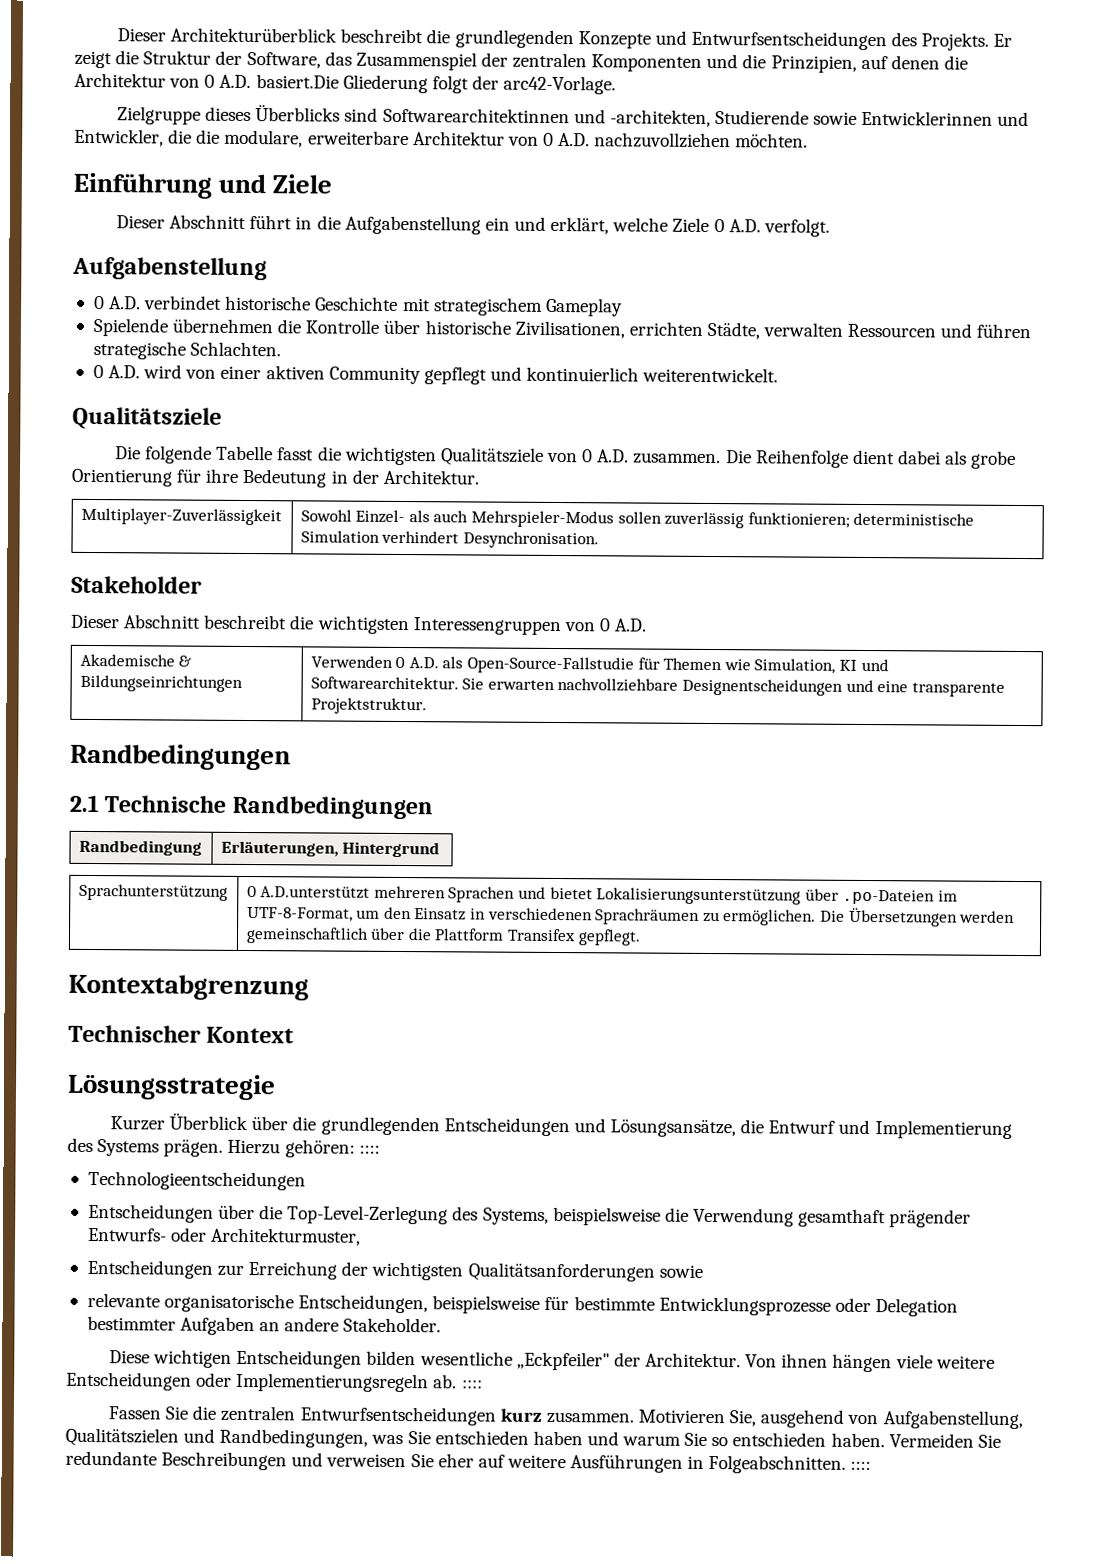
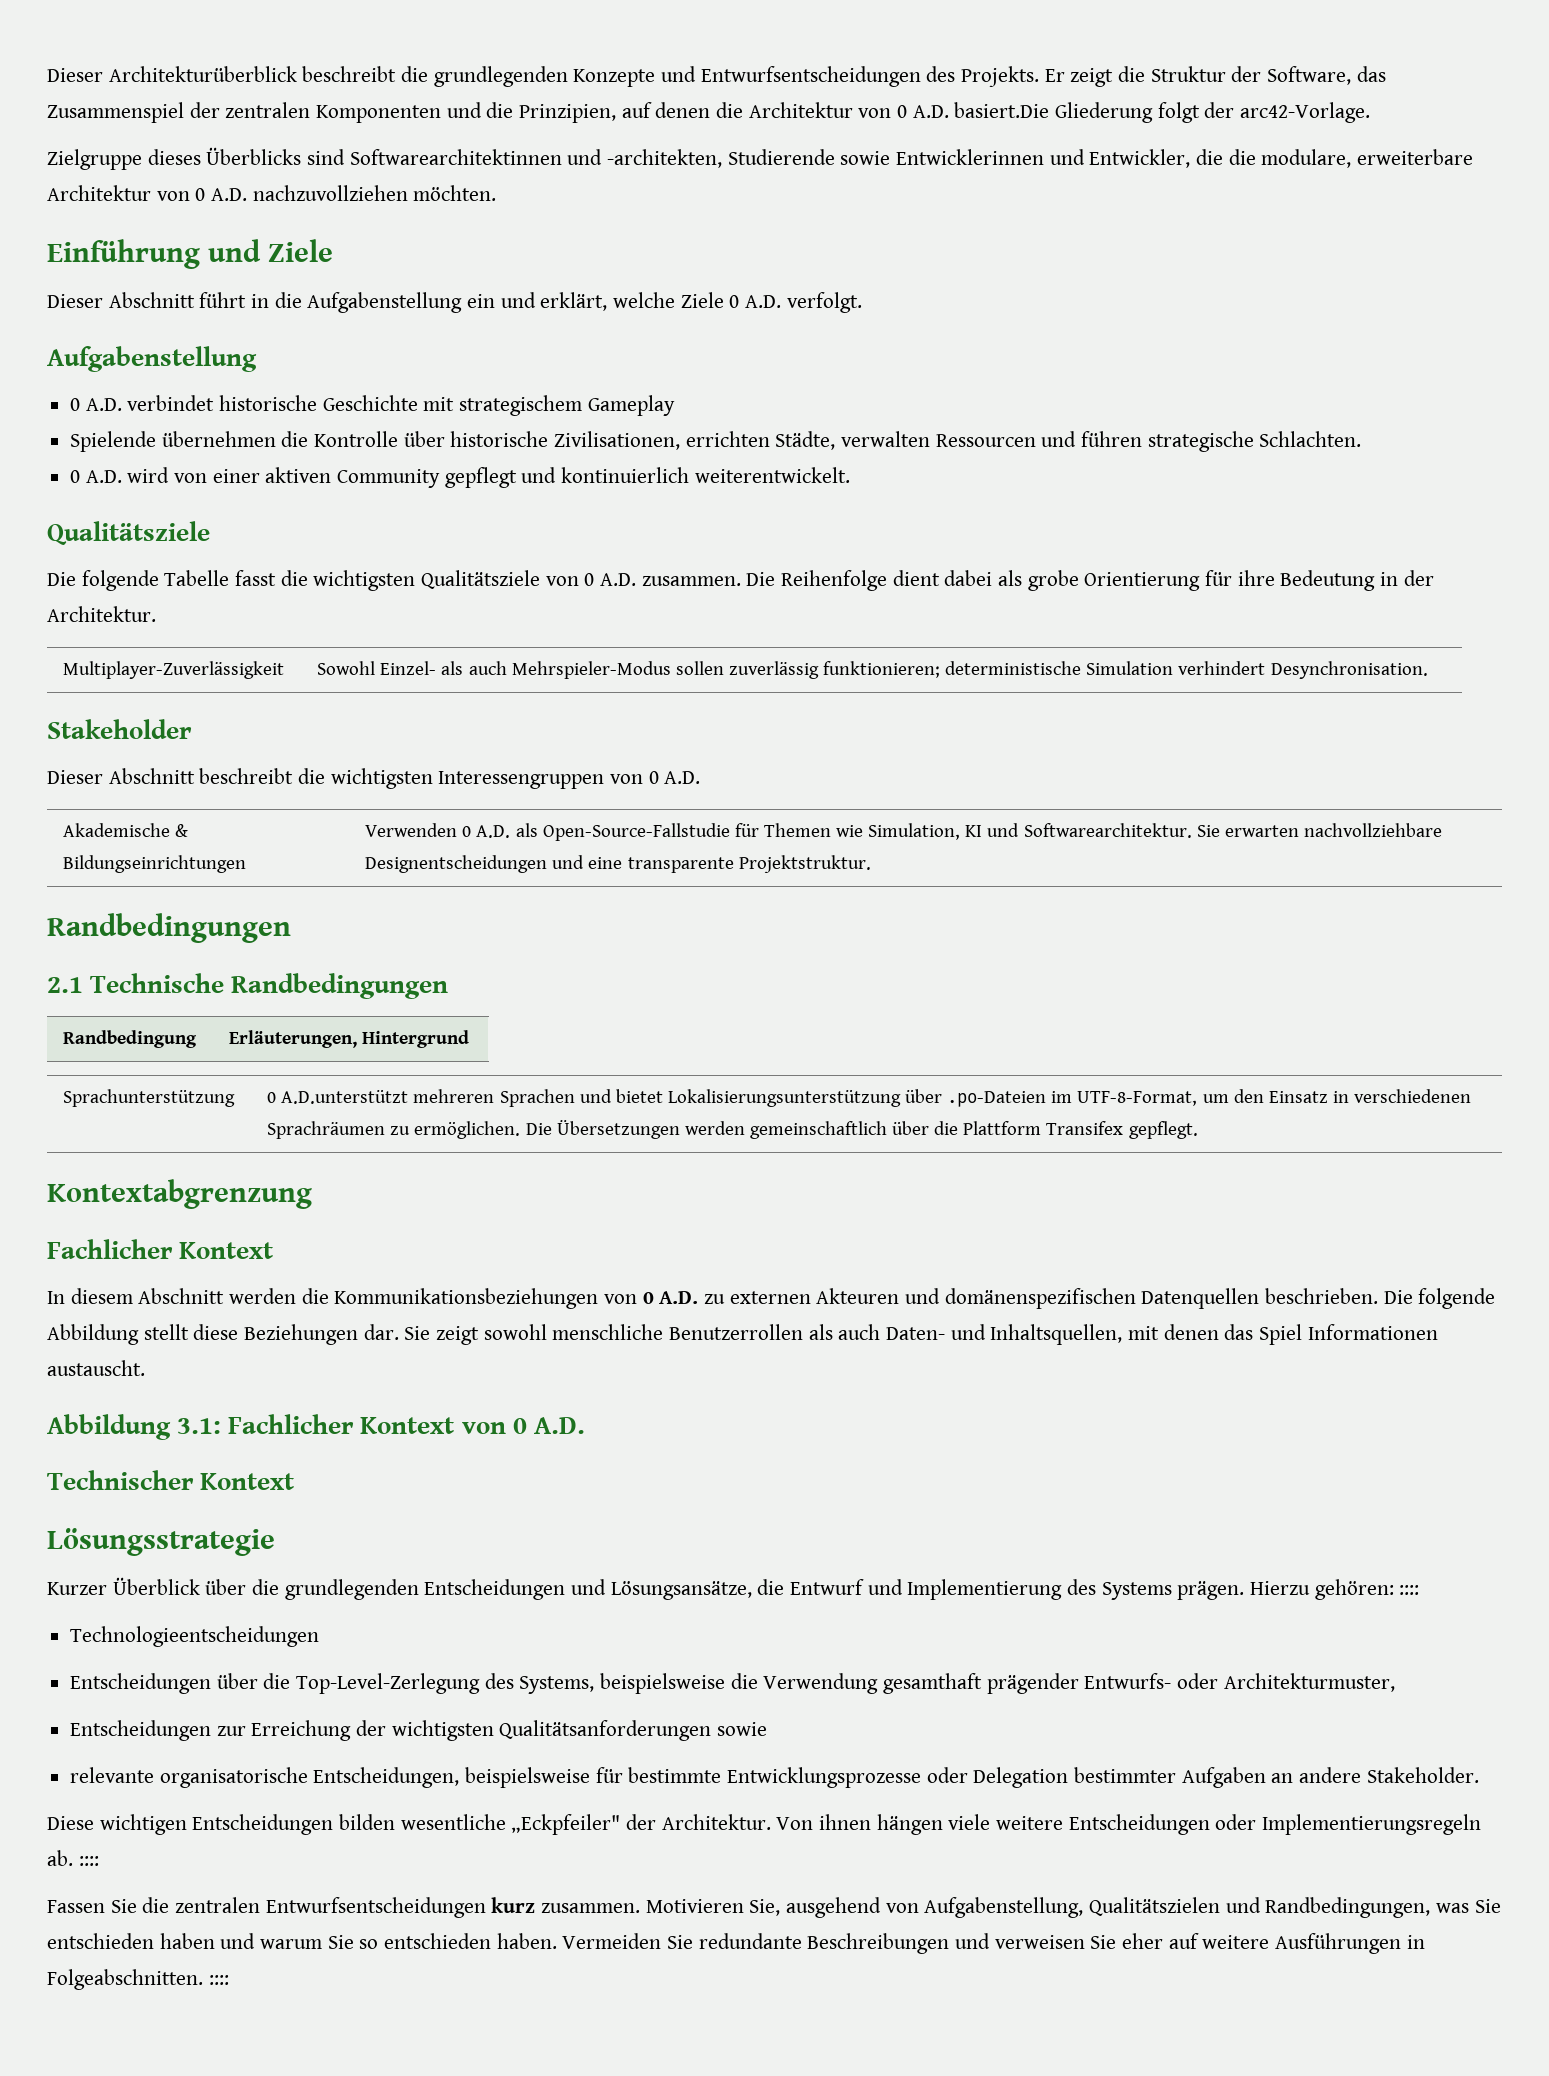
(309, 987) none -> [47,1239,274,1259] [47,1288,1496,1309] [47,1324,1438,1345] [47,1360,145,1376] [47,1414,585,1440] // Fachlicher Kontext // In diesem Abschnitt werden die Kommunikationsbeziehungen von 0 A.D. zu externen Akteuren und domänenspezifischen Datenquellen beschrieben. Die folgende Abbildung stellt diese Beziehungen dar. Sie zeigt sowohl menschliche Benutzerrollen als auch Daten- und Inhaltsquellen, mit denen das Spiel Informationen austauscht. // Abbildung 3.1: Fachlicher Kontext von 0 A.D.

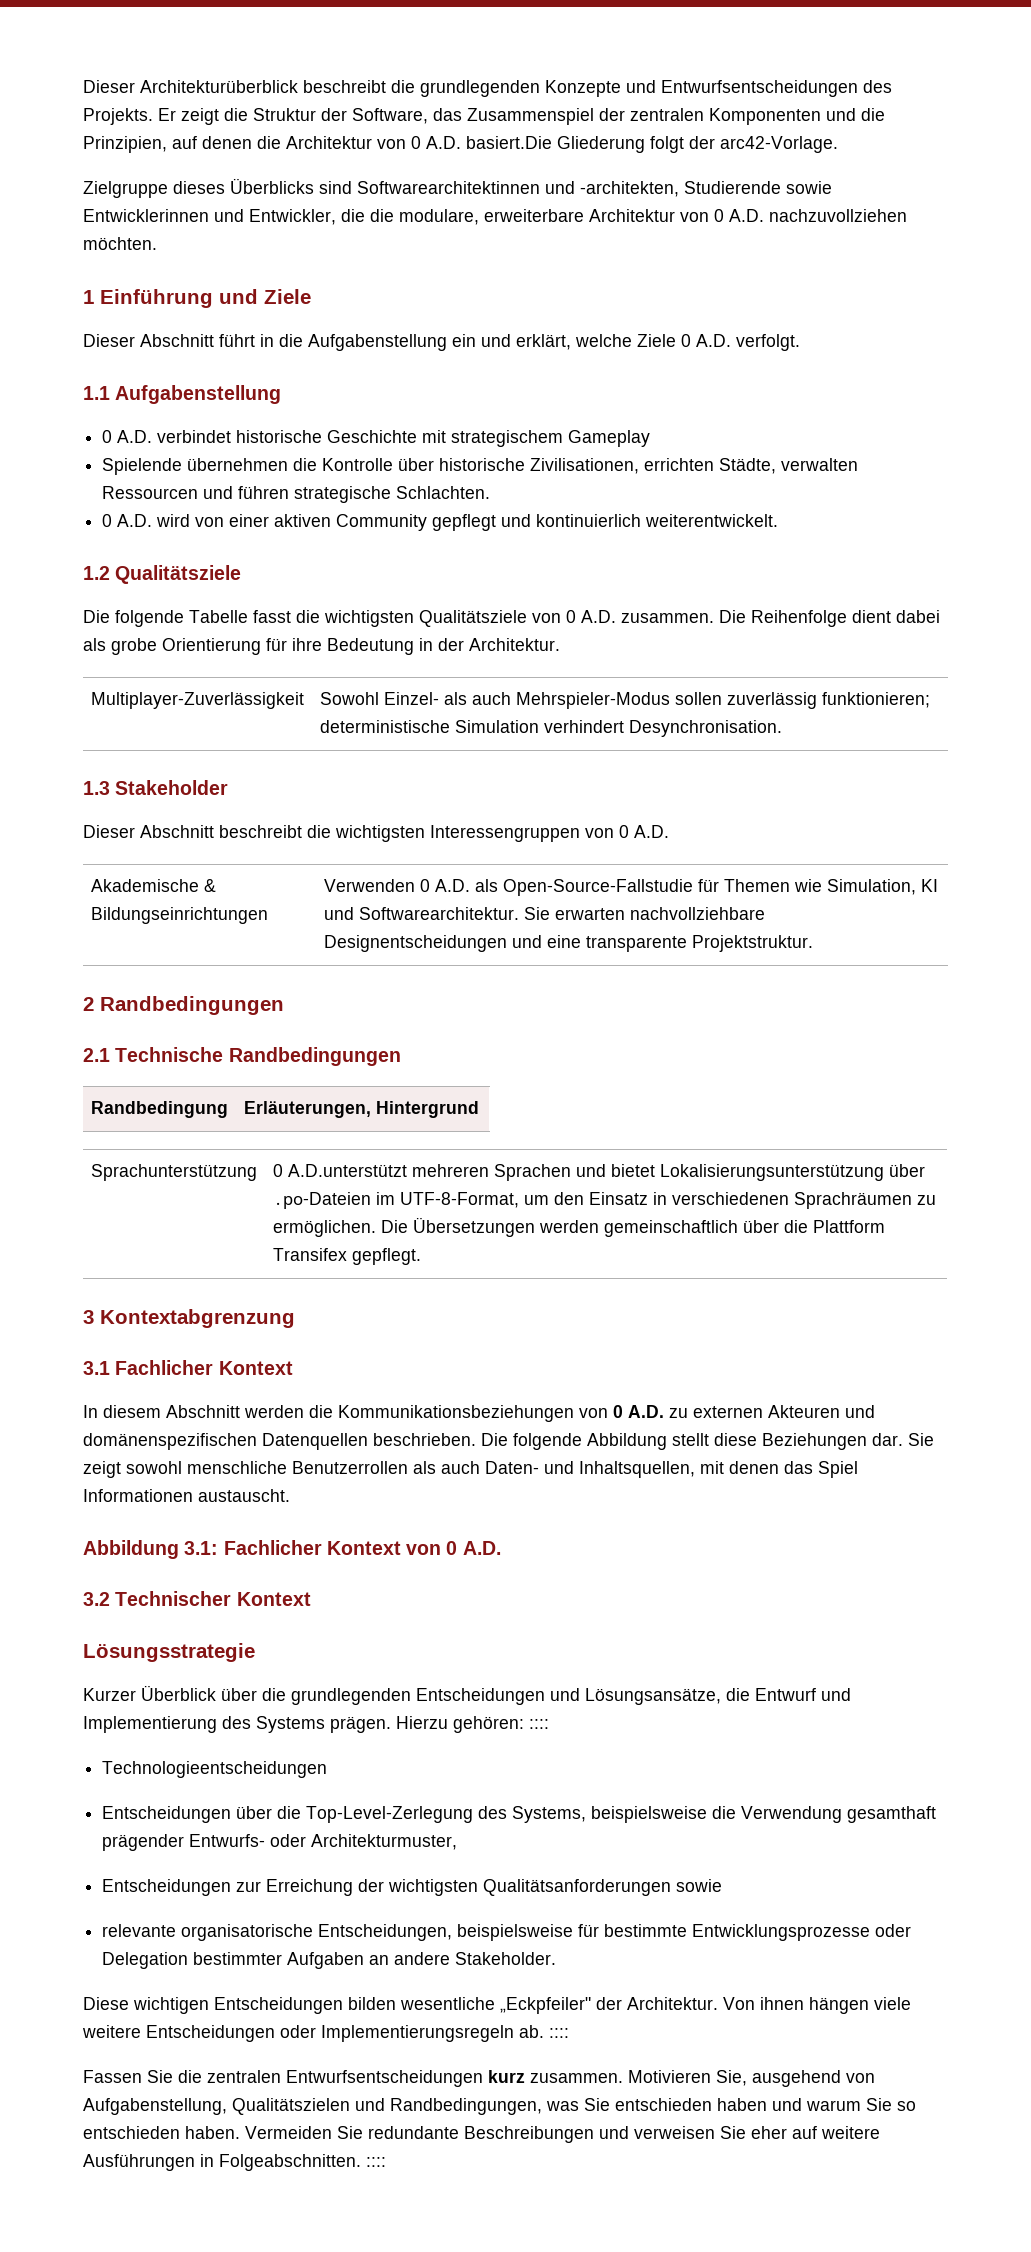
(497, 193) none -> [83,290,94,304] 1
(862, 302) none -> [83,386,110,400] 1.1
(850, 475) none -> [83,566,110,580] 1.2
(1428, 670) none -> [83,781,110,795] 1.3
(871, 864) none -> [83,997,94,1011] 2
(1198, 1130) none -> [83,1310,94,1324] 3
(312, 1194) none -> [83,1361,110,1375] 3.1
(585, 1425) none -> [83,1592,110,1606] 3.2

